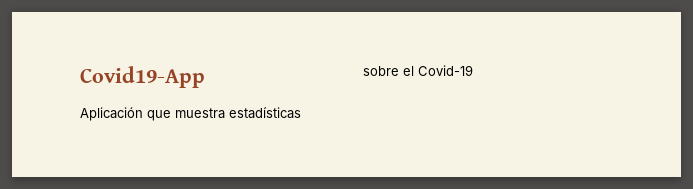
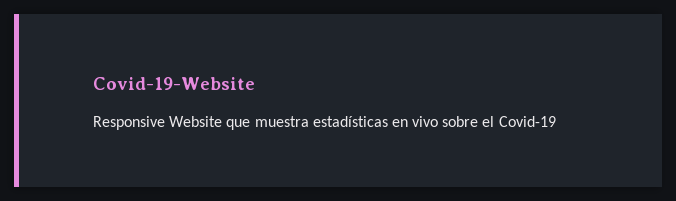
[80,66,205,88] [80,107,143,121] Covid19-App // Aplicación -> [93,77,255,90] [93,116,223,130] Covid-19-Website // Responsive Website
(301, 113) none -> [391,116,439,127] en vivo

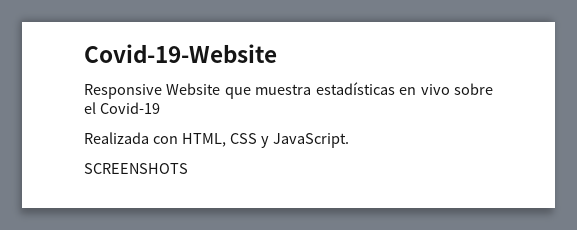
(556, 121) none -> [84,132,349,148] [84,163,188,174] // Realizada con HTML, CSS y JavaScript. // SCREENSHOTS

